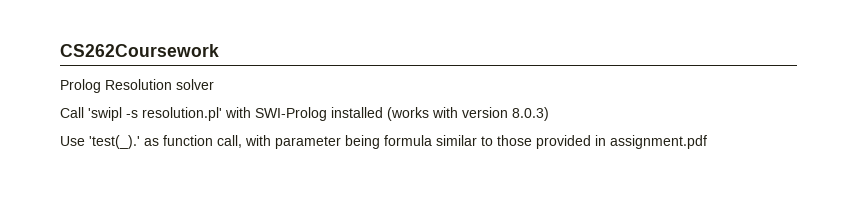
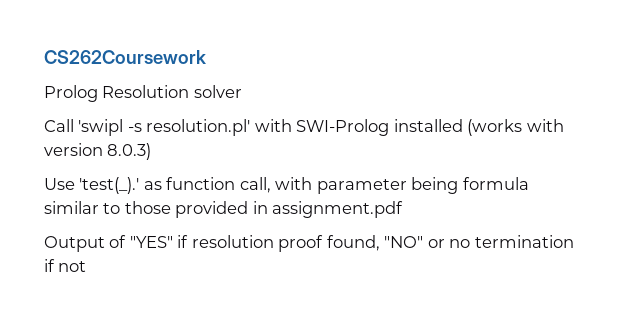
(707, 142) none -> [44,235,574,252] [44,259,87,272] // Output of "YES" if resolution proof found, "NO" or no termination if not

